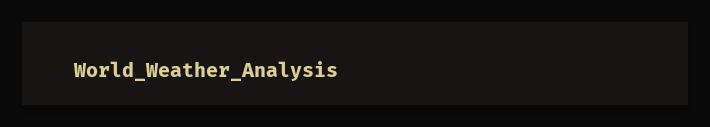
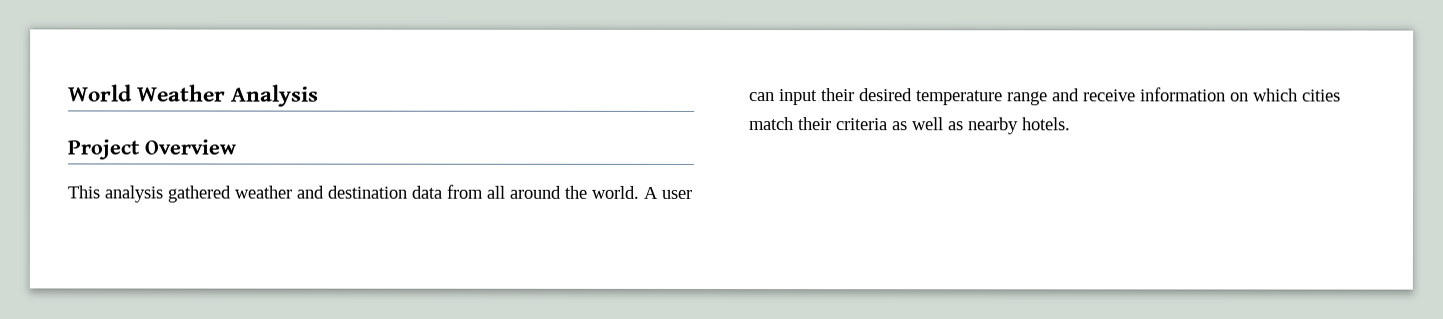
[73,61,338,81] World_Weather_Analysis -> [68,84,320,107] [67,139,237,160] [67,184,692,203] [749,87,1341,106] [749,117,1071,135] World Weather Analysis // Project Overview // This analysis gathered weather and destination data from all around the world. A user can input their desired temperature range and receive information on which cities match their criteria as well as nearby hotels.

